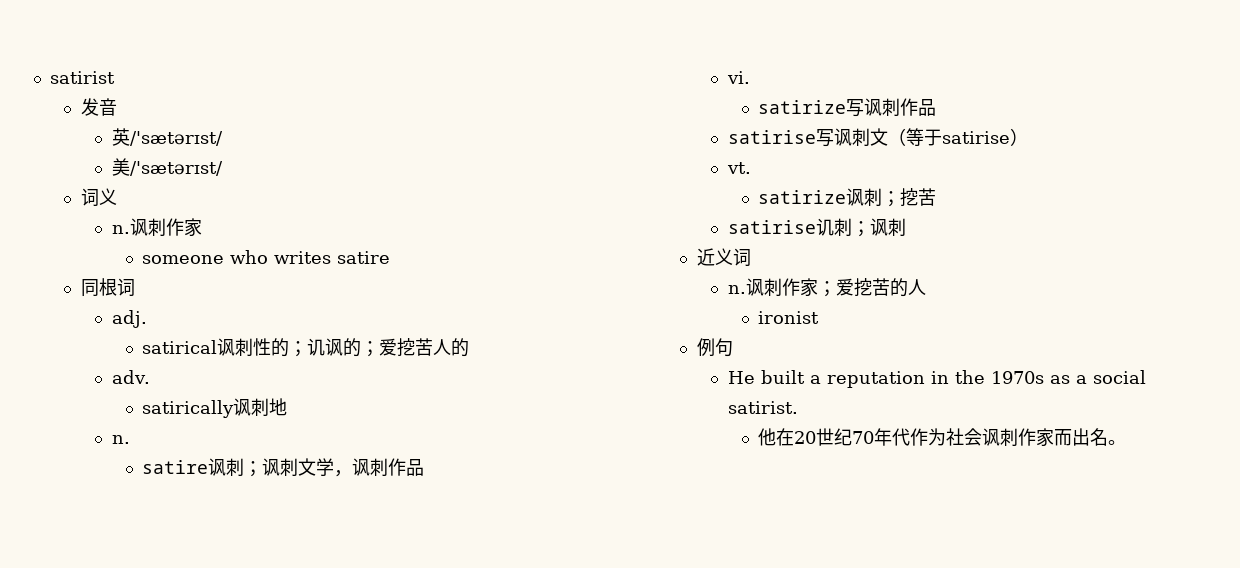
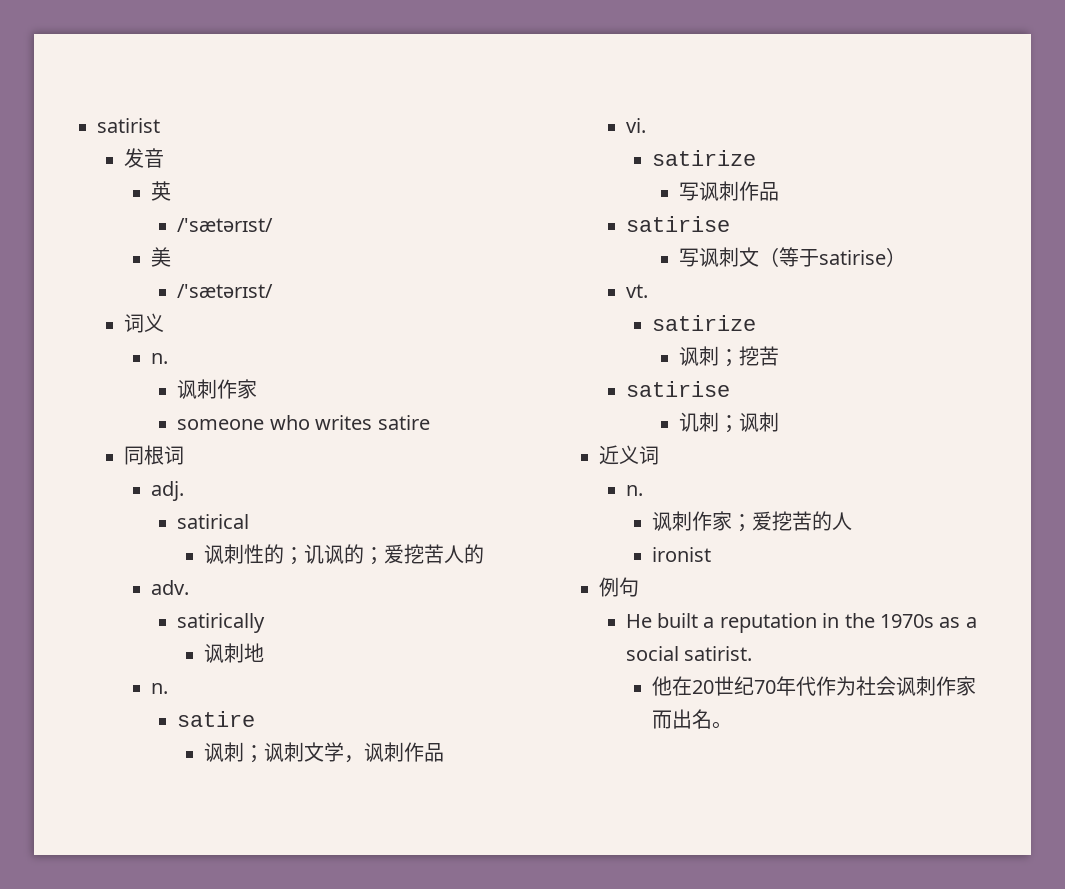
(130, 137) none -> (171, 191) //
(130, 167) none -> (171, 257) //
(130, 229) none -> (168, 358) //
(218, 347) none -> (250, 521) //
(235, 409) none -> (266, 623) //
(209, 467) none -> (256, 719) //
(847, 107) none -> (757, 158) //
(816, 137) none -> (730, 224) //
(847, 197) none -> (757, 323) //
(816, 227) none -> (730, 389) //
(746, 289) none -> (643, 490) //

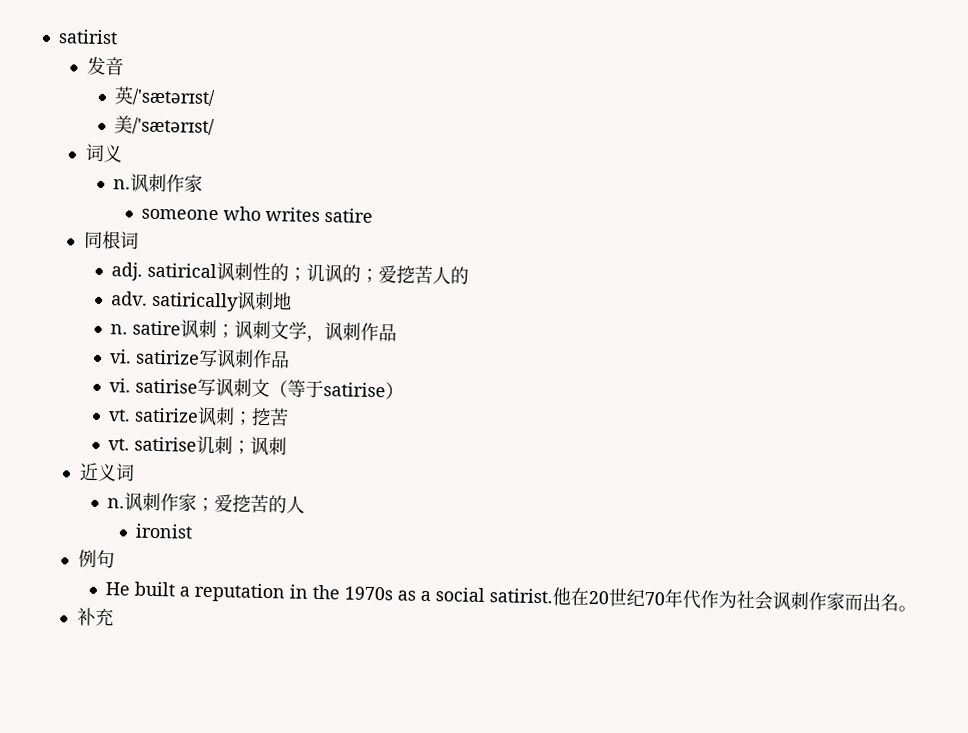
(171, 191) // -> (135, 95) none
(171, 257) // -> (134, 124) none
(168, 358) // -> (132, 184) none
(184, 491) // -> (144, 271) none
(250, 521) // -> (218, 270) none
(189, 587) // -> (149, 298) none
(266, 623) // -> (240, 301) none
[177,711,256,727] // satire // -> [132,320,182,336] satire
[652,150,757,166] // satirize // -> [135,349,201,365] satirize
[625,216,730,232] satirise // -> [109,378,199,394] vi. satirise
[652,315,757,331] // satirize // -> [134,407,200,423] satirize
[625,381,730,397] satirise // -> [108,436,198,452] vt. satirise
(643, 490) // -> (126, 503) none
(752, 653) // -> (554, 596) none
(733, 725) none -> [76,607,114,627] // 补充

